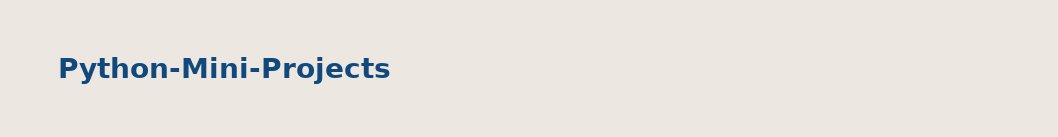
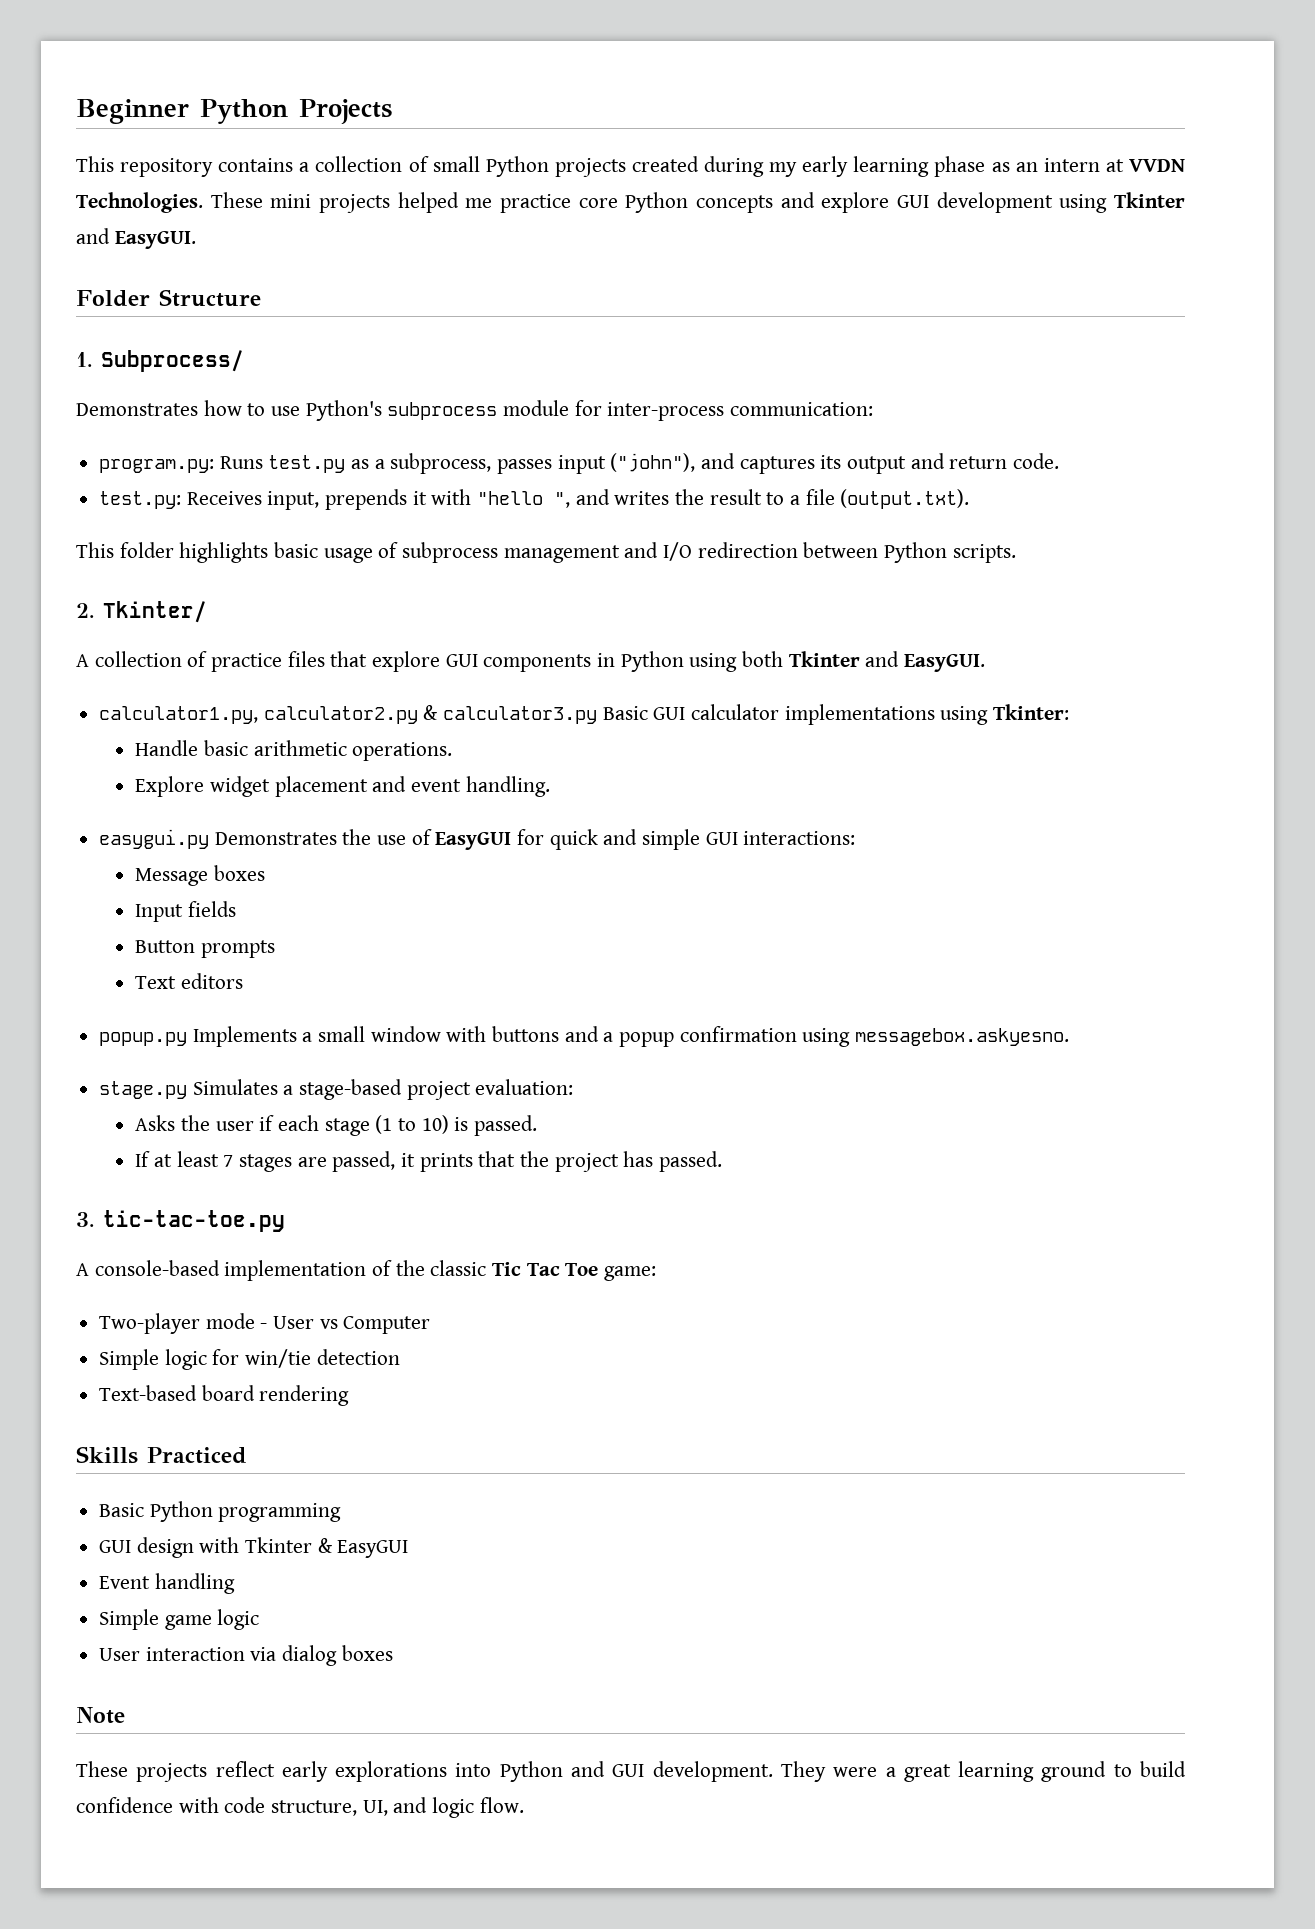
[58,57,391,84] Python-Mini-Projects -> [76,99,392,124] [76,156,1185,177] [76,192,1185,213] [76,228,196,249] [76,289,261,307] [76,350,244,372] [76,400,874,421] [99,453,1060,474] [99,489,970,510] [76,542,1016,563] [76,601,207,623] [76,651,986,672] [99,704,1070,725] [135,740,453,761] [135,776,550,797] [99,829,856,850] [135,865,265,886] [135,901,236,922] [135,940,275,958] [135,973,243,989] [99,1026,1070,1047] [99,1079,574,1100] [135,1115,537,1136] [135,1151,722,1172] [76,1210,285,1232] [76,1260,657,1281] [99,1313,431,1334] [99,1349,400,1370] [99,1385,350,1406] [76,1446,247,1464] [99,1501,342,1522] [99,1537,409,1558] [99,1573,235,1594] [99,1609,260,1630] [99,1645,393,1666] [76,1707,125,1724] [76,1761,1186,1782] [76,1797,524,1818] Beginner Python Projects // This repository contains a collection of small Python projects created during my early learning phase as an intern at VVDN Technologies. These mini projects helped me practice core Python concepts and explore GUI development using Tkinter and EasyGUI. // Folder Structure // 1. Subprocess/ // Demonstrates how to use Python's subprocess module for inter-process communication: // program.py: Runs test.py as a subprocess, passes input ("john"), and captures its output and return code. // test.py: Receives input, prepends it with "hello ", and writes the result to a file (output.txt). // This folder highlights basic usage of subprocess management and I/O redirection between Python scripts. // 2. Tkinter/ // A collection of practice files that explore GUI components in Python using both Tkinter and EasyGUI. // calculator1.py, calculator2.py & calculator3.py Basic GUI calculator implementations using Tkinter: // Handle basic arithmetic operations. // Explore widget placement and event handling. // easygui.py Demonstrates the use of EasyGUI for quick and simple GUI interactions: // Message boxes // Input fields // Button prompts // Text editors // popup.py Implements a small window with buttons and a popup confirmation using messagebox.askyesno. // stage.py Simulates a stage-based project evaluation: // Asks the user if each stage (1 to 10) is passed. // If at least 7 stages are passed, it prints that the project has passed. // 3. tic-tac-toe.py // A console-based implementation of the classic Tic Tac Toe game: // Two-player mode - User vs Computer // Simple logic for win/tie detection // Text-based board rendering // Skills Practiced // Basic Python programming // GUI design with Tkinter & EasyGUI // Event handling // Simple game logic // User interaction via dialog boxes // Note // These projects reflect early explorations into Python and GUI development. They were a great learning ground to build confidence with code structure, UI, and logic flow.

